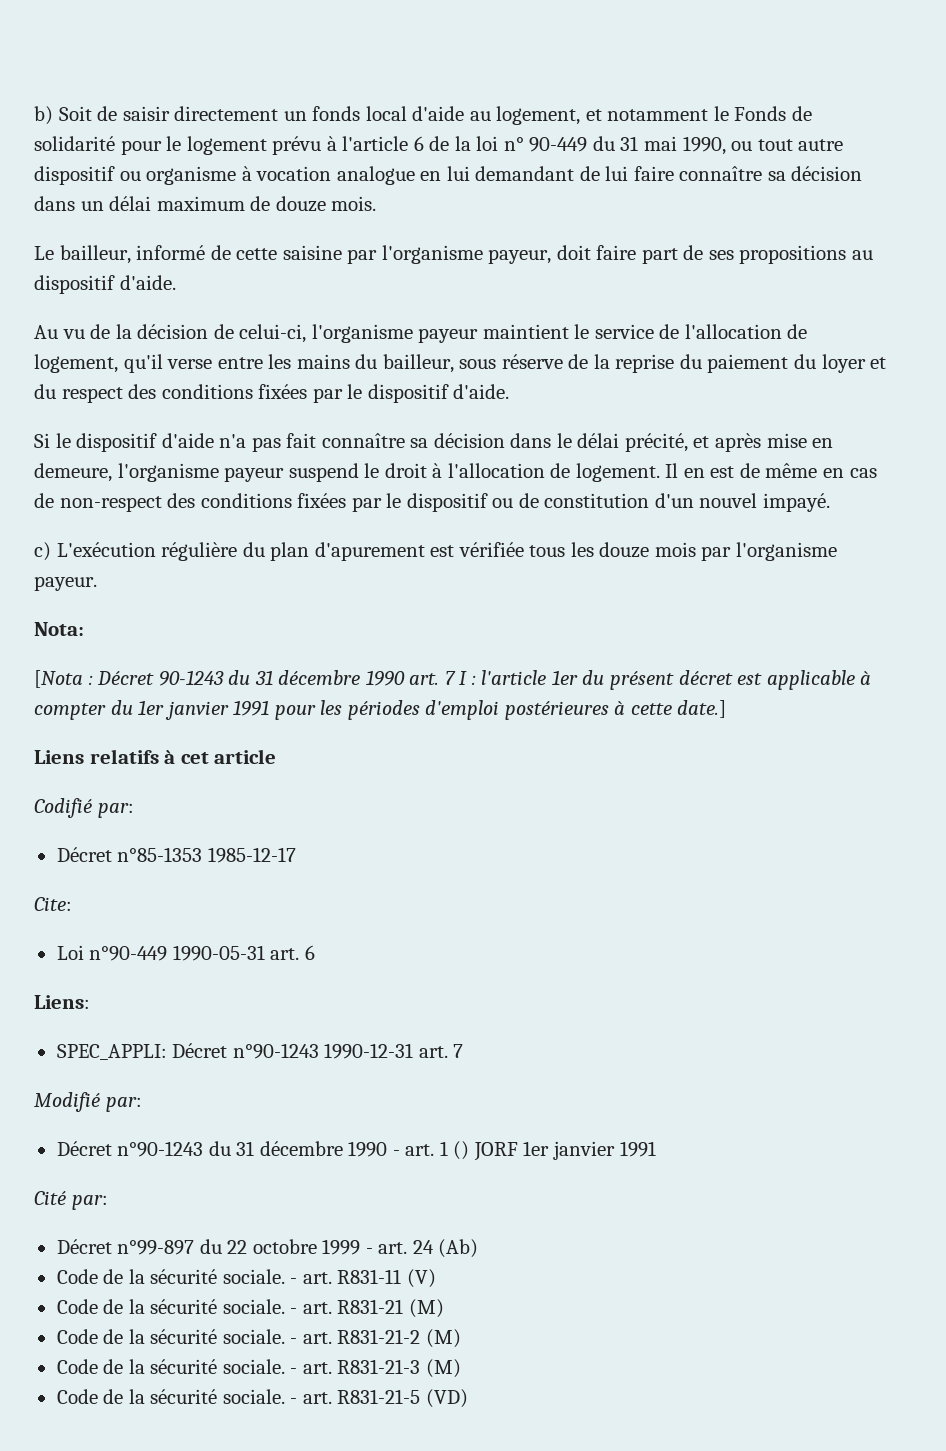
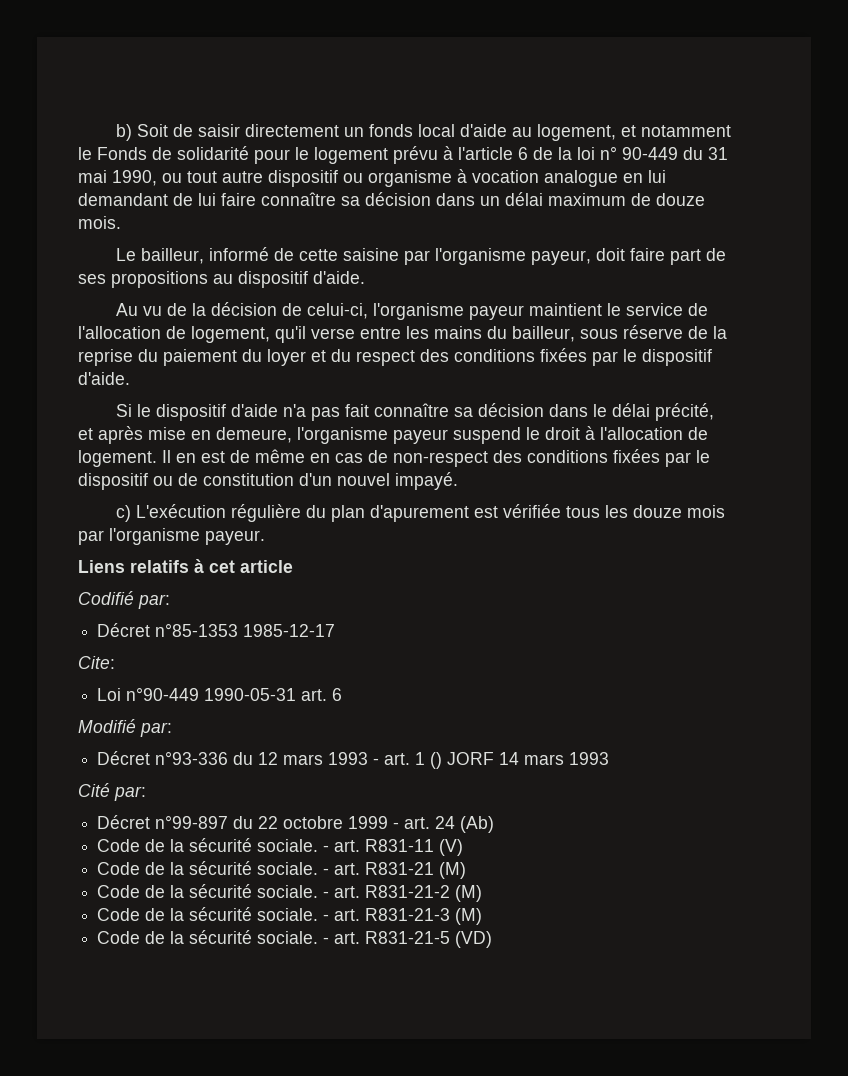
[34,622,84,636] [34,670,872,690] [34,700,727,720] // Nota: // [Nota : Décret 90-1243 du 31 décembre 1990 art. 7 I : l'article 1er du présent décret est applicable à compter du 1er janvier 1991 pour les périodes d'emploi postérieures à cette date.] -> (265, 537) none
[34,995,90,1009] [56,1043,464,1060] [34,1092,142,1112] [56,1141,388,1157] Liens: // SPEC_APPLI: Décret n°90-1243 1990-12-31 art. 7 // Modifié par: // Décret n°90-1243 du 31 décembre 1990 -> [78,719,172,737] [97,751,369,765] Modifié par: // Décret n°93-336 du 12 mars 1993
[523,1141,656,1160] 1er janvier 1991 -> [499,752,610,765] 14 mars 1993

